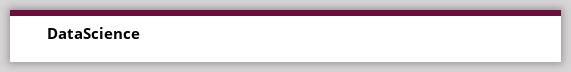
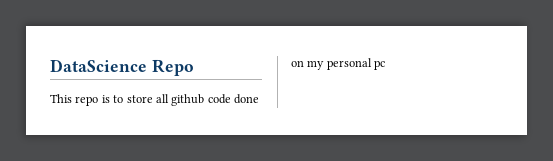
(140, 33) none -> [151,59,194,76] [50,94,259,106] [291,58,386,70] Repo // This repo is to store all github code done on my personal pc

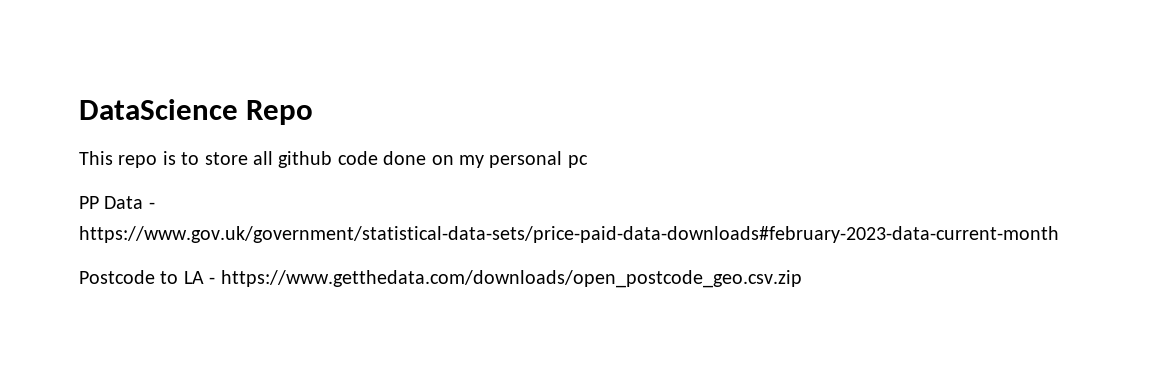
(386, 65) none -> [79,196,155,209] [79,226,1059,243] [79,270,802,288] // PP Data - https://www.gov.uk/government/statistical-data-sets/price-paid-data-downloads#february-2023-data-current-month // Postcode to LA - https://www.getthedata.com/downloads/open_postcode_geo.csv.zip

